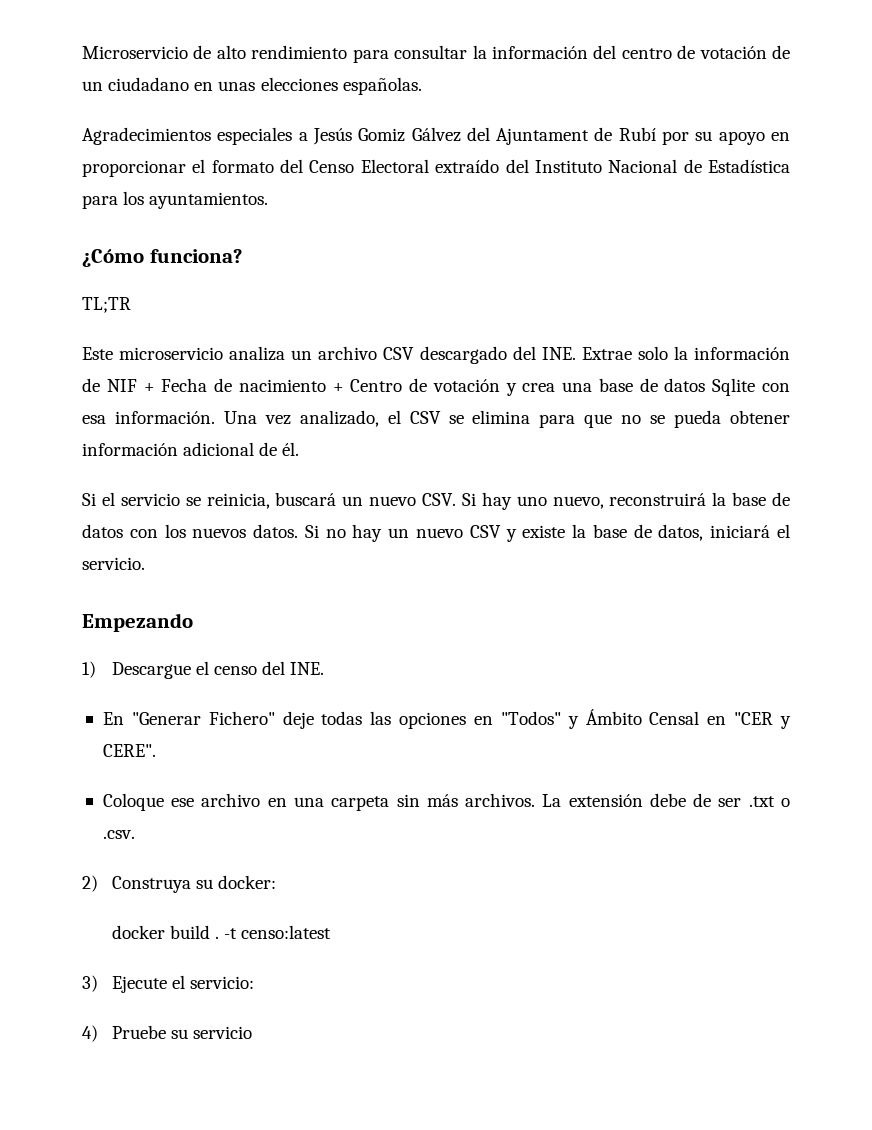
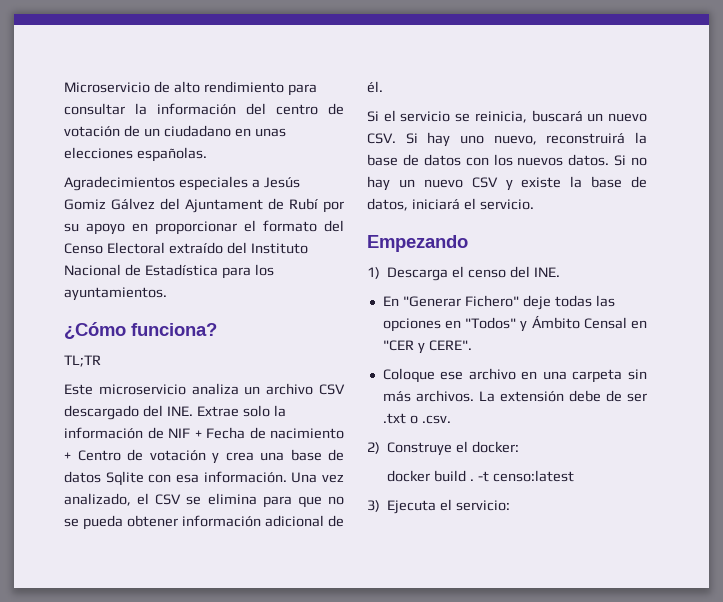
[111,662,191,679] Descargue -> [387,267,449,281] Descarga
[111,876,213,893] Construya su -> [387,441,469,456] Construye el
[111,976,167,993] Ejecute -> [387,500,437,514] Ejecuta
[82,1025,253,1042] // 4) Pruebe su servicio -> (511, 505) none

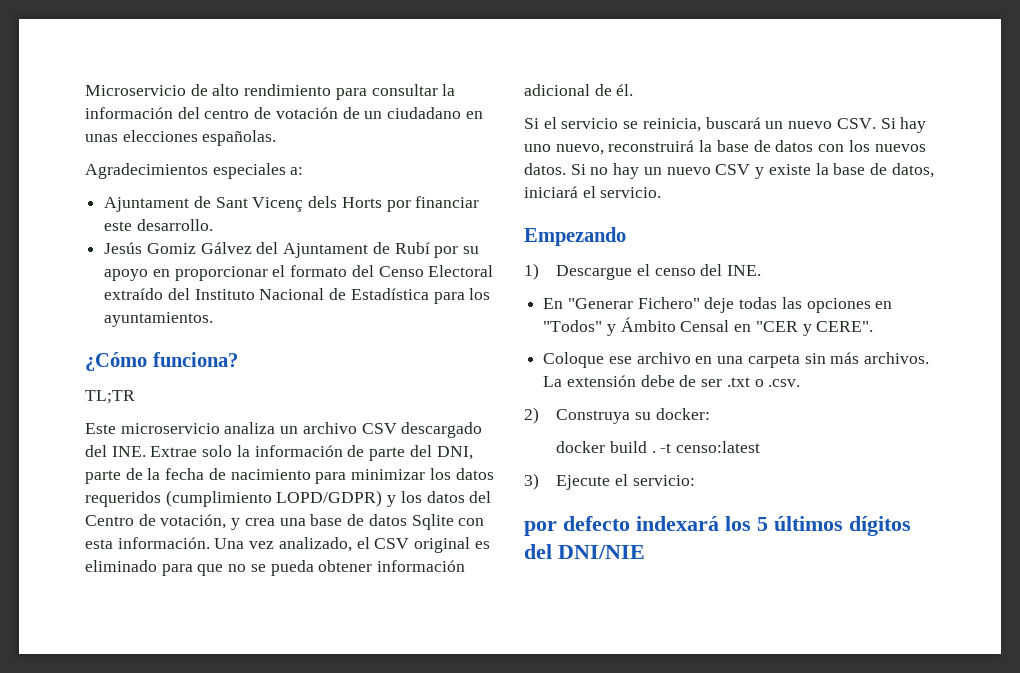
[251,179,260,188] a -> [290,167,304,175] [104,196,480,212] [104,219,213,231] a: // Ajuntament de Sant Vicenç dels Horts por financiar este desarrollo. //
[168,427,344,439] [64,452,71,460] NIF + Fecha de nacimiento + -> [369,445,473,461] [85,468,494,484] [85,490,492,507] parte del DNI, parte de la fecha de nacimiento para minimizar los datos requeridos (cumplimiento LOPD/GDPR) y los datos del
[149,450,206,461] votación -> [160,514,227,529] votación,
[176,474,199,483] esa -> [85,539,113,549] esta
[186,493,257,505] se elimina -> [414,537,490,553] [85,560,157,572] original es eliminado
[387,267,449,281] Descarga -> [556,265,633,280] Descargue
[387,441,469,456] Construye el -> [556,409,651,424] Construya su
[387,500,437,514] Ejecuta -> [556,475,611,490] Ejecute
(511, 505) none -> [524,516,911,536] [524,544,645,559] // por defecto indexará los 5 últimos dígitos del DNI/NIE

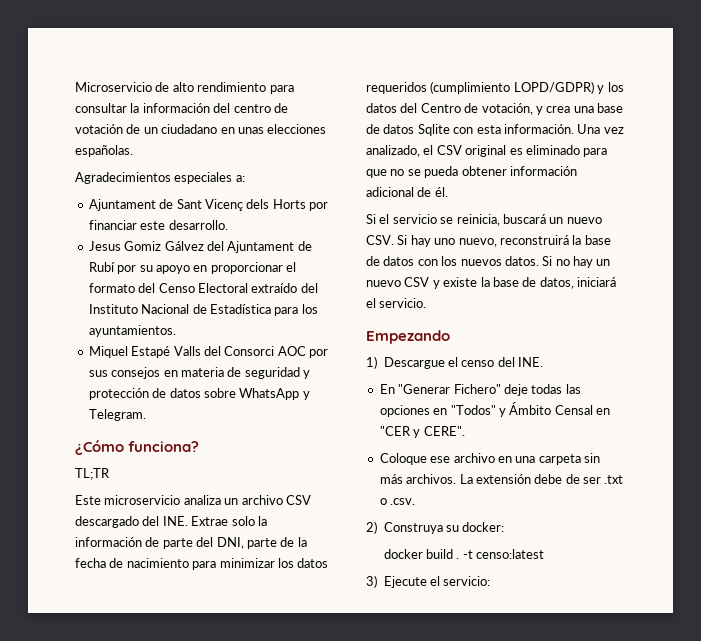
[104,242,143,254] Jesús -> [88,241,121,251] Jesus
(214, 319) none -> [88,346,328,358] [88,367,310,379] [88,388,310,400] [88,409,146,421] // Miquel Estapé Valls del Consorci AOC por sus consejos en materia de seguridad y protección de datos sobre WhatsApp y Telegram.
[524,516,911,536] [524,544,645,559] // por defecto indexará los 5 últimos dígitos del DNI/NIE -> (491, 581) none

